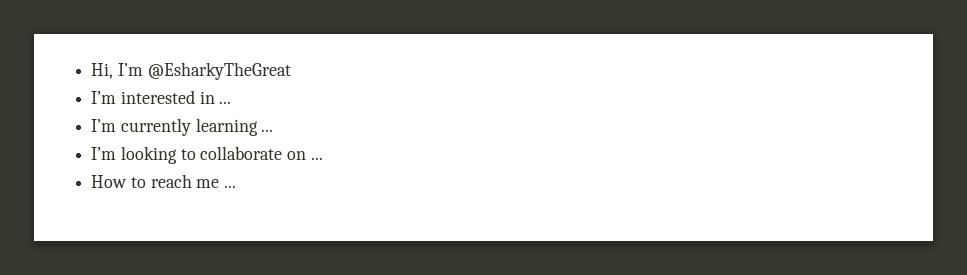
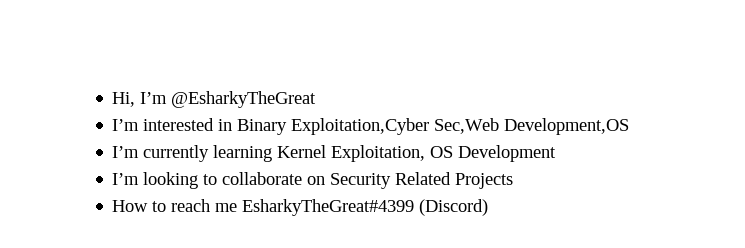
[219,101,232,104] ... -> [237,118,630,135] Binary Exploitation,Cyber Sec,Web Development,OS
[261,129,274,132] ... -> [277,145,557,162] Kernel Exploitation, OS Development
[310,157,323,160] ... -> [330,172,514,189] Security Related Projects
[224,185,237,188] ... -> [242,199,489,216] EsharkyTheGreat#4399 (Discord)

